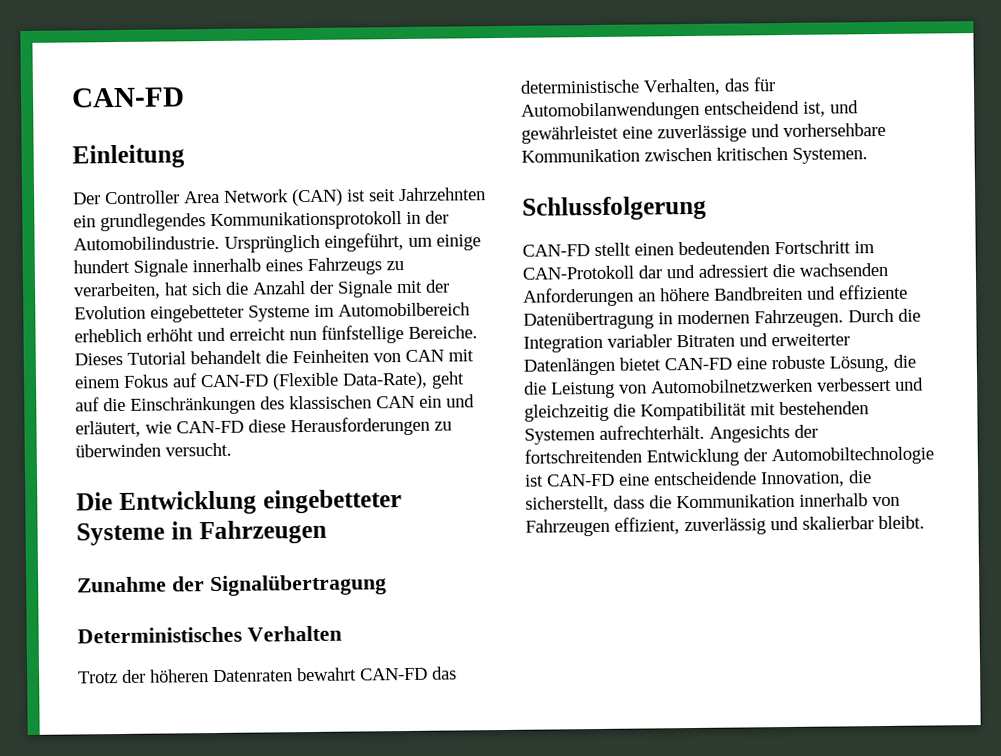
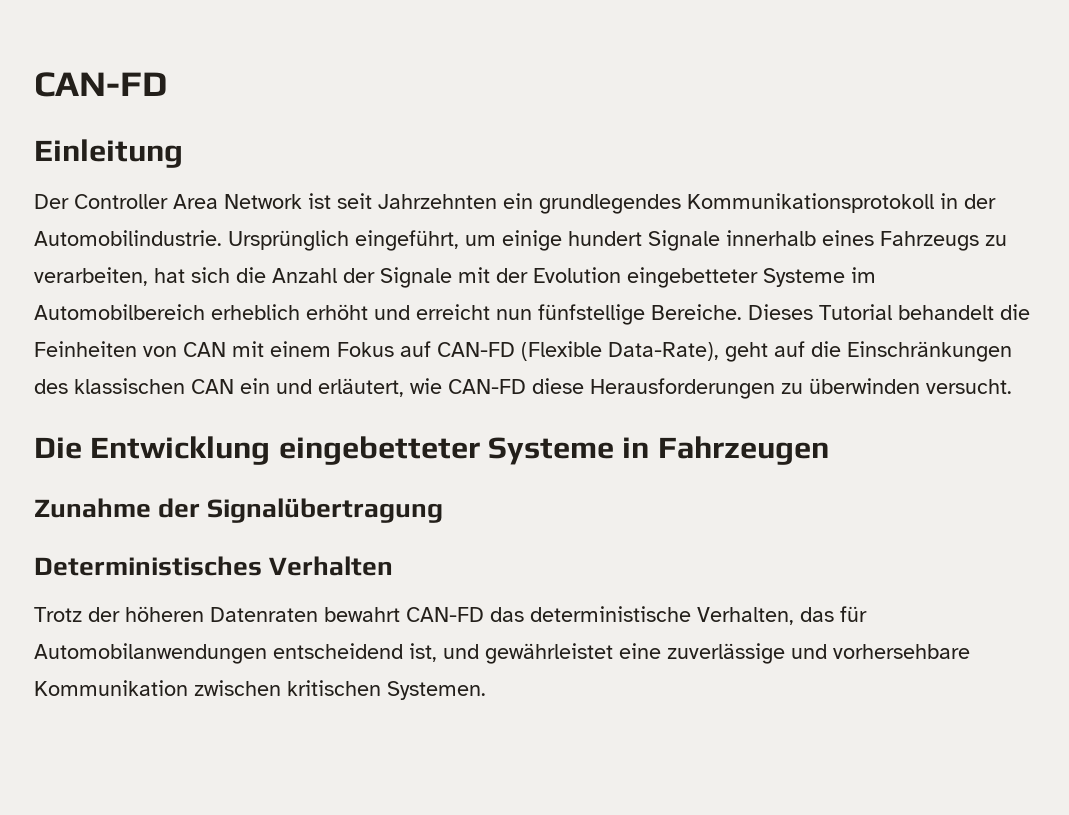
[292,188,343,207] (CAN) -> (302, 201) none
[522,195,707,221] [522,240,875,257] [522,262,888,280] [523,284,908,307] [523,308,921,330] [523,333,850,353] [523,354,916,376] [524,377,924,399] [524,401,869,422] [524,424,818,445] [524,446,934,467] [525,470,872,488] [525,493,900,513] [525,515,925,537] // Schlussfolgerung // CAN-FD stellt einen bedeutenden Fortschritt im CAN-Protokoll dar und adressiert die wachsenden Anforderungen an höhere Bandbreiten und effiziente Datenübertragung in modernen Fahrzeugen. Durch die Integration variabler Bitraten und erweiterter Datenlängen bietet CAN-FD eine robuste Lösung, die die Leistung von Automobilnetzwerken verbessert und gleichzeitig die Kompatibilität mit bestehenden Systemen aufrechterhält. Angesichts der fortschreitenden Entwicklung der Automobiltechnologie ist CAN-FD eine entscheidende Innovation, die sicherstellt, dass die Kommunikation innerhalb von Fahrzeugen effizient, zuverlässig und skalierbar bleibt. -> (486, 690) none

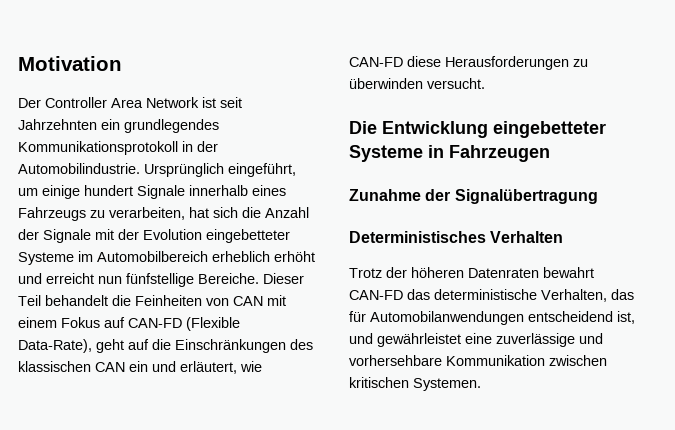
[34,72,168,97] [34,139,183,168] CAN-FD // Einleitung -> [18,56,122,71] Motivation
[748,304,892,320] Dieses Tutorial -> [263,273,304,284] [18,295,41,306] Dieser Teil

